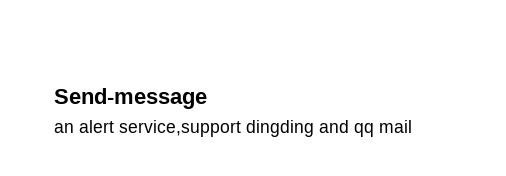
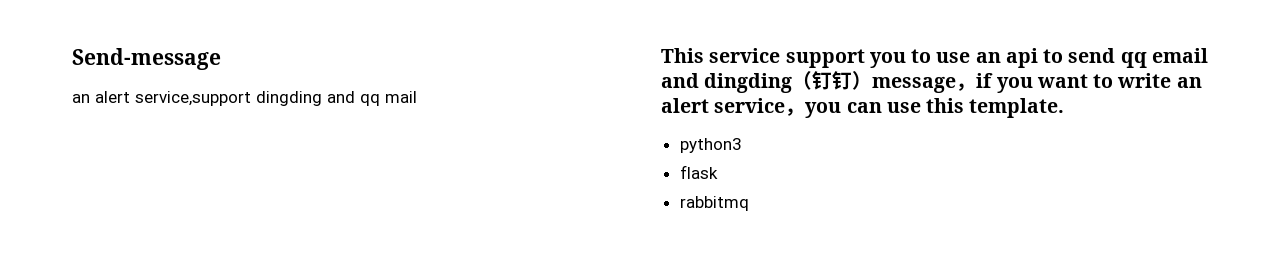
(412, 126) none -> [661,48,1208,68] [661,71,1202,93] [661,98,1065,118] [679,138,742,153] [679,165,718,179] [679,196,749,211] // This service support you to use an api to send qq email and dingding（钉钉）message，if you want to write an alert service，you can use this template. // python3 // flask // rabbitmq

